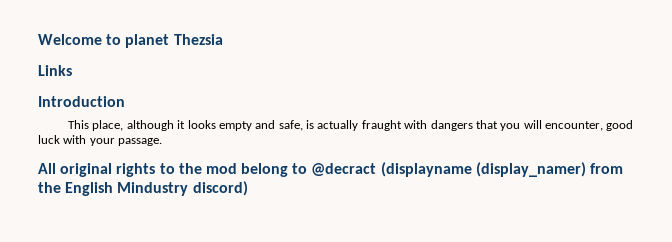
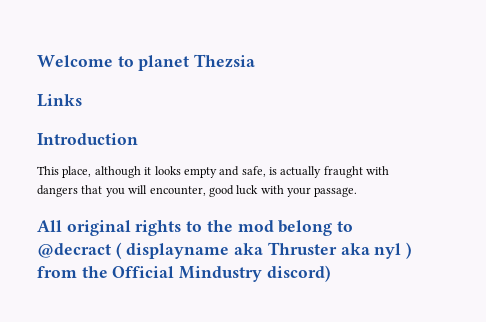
[380,162,586,177] (displayname (display_namer) -> [115,242,413,259] ( displayname aka Thruster aka nyl )
[65,182,114,196] English -> [112,266,175,278] Official

